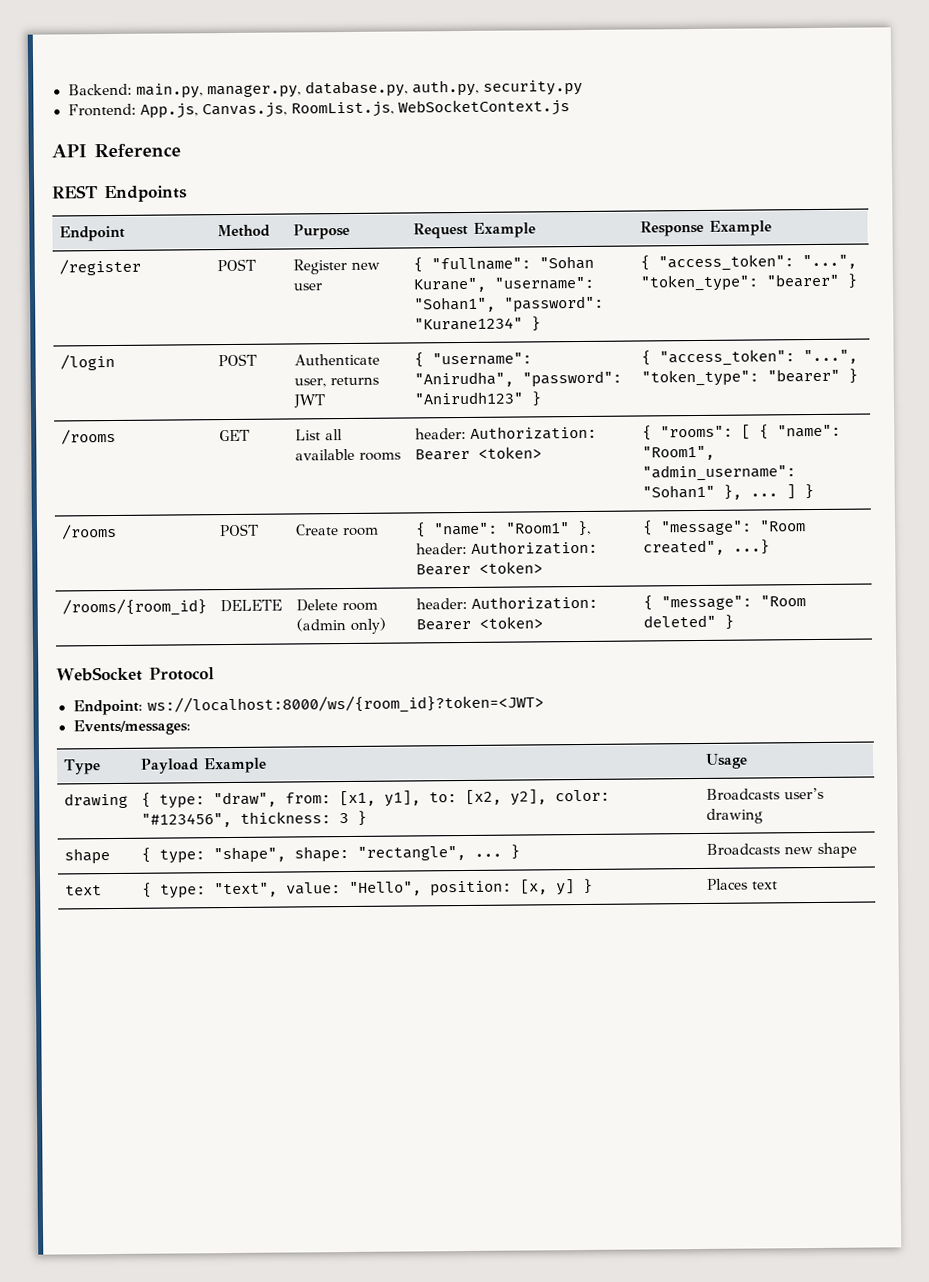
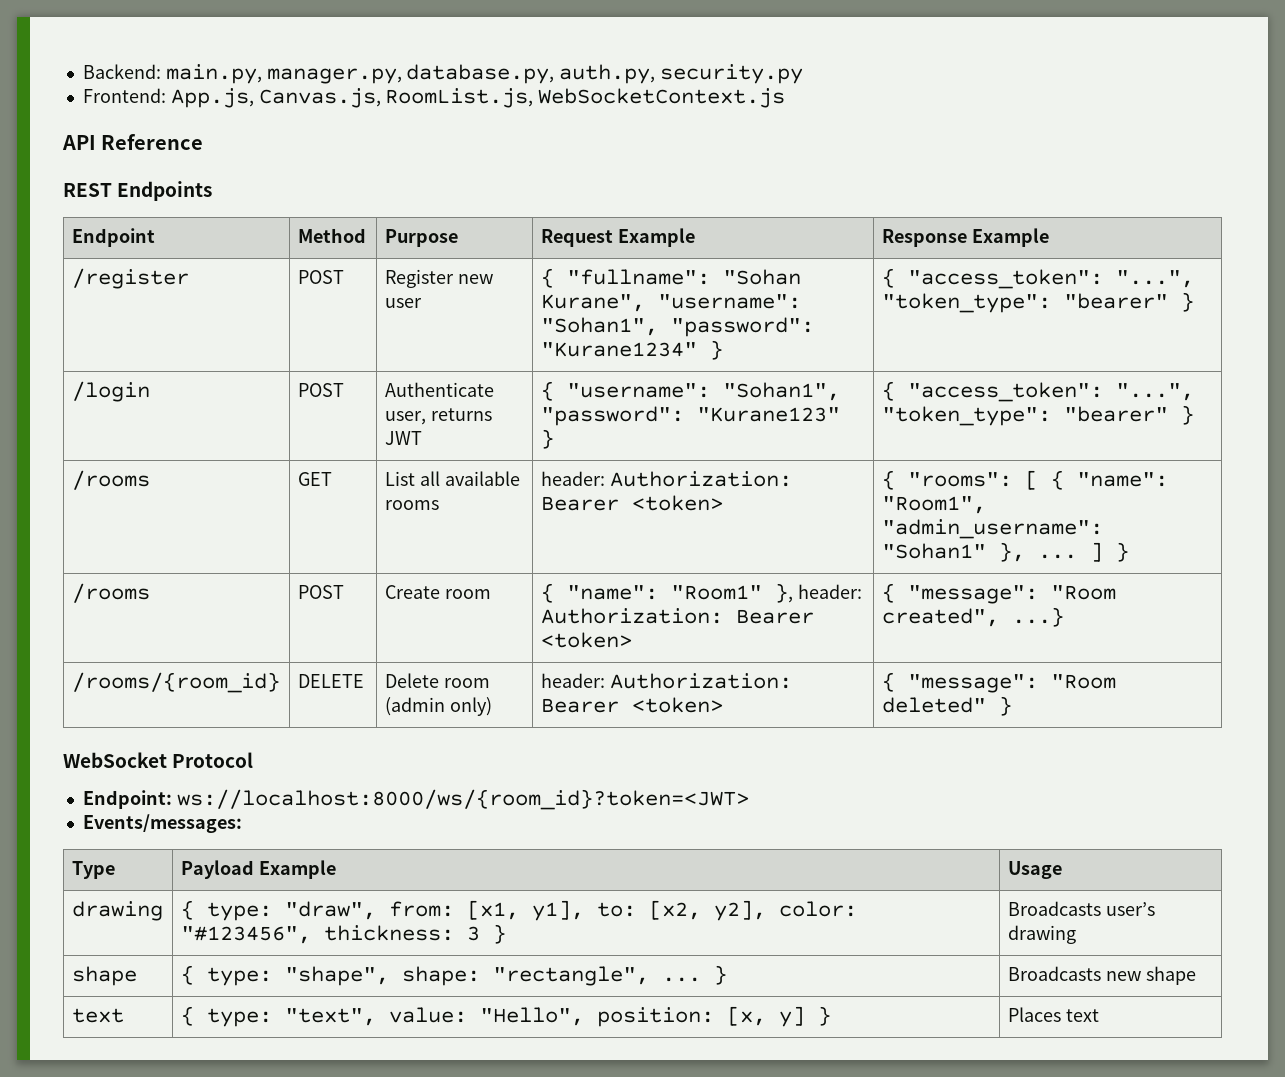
[413,370,622,388] [413,391,523,405] "Anirudha", "password": "Anirudh123" -> [722,382,840,401] [540,406,840,426] "Sohan1", "password": "Kurane123"

